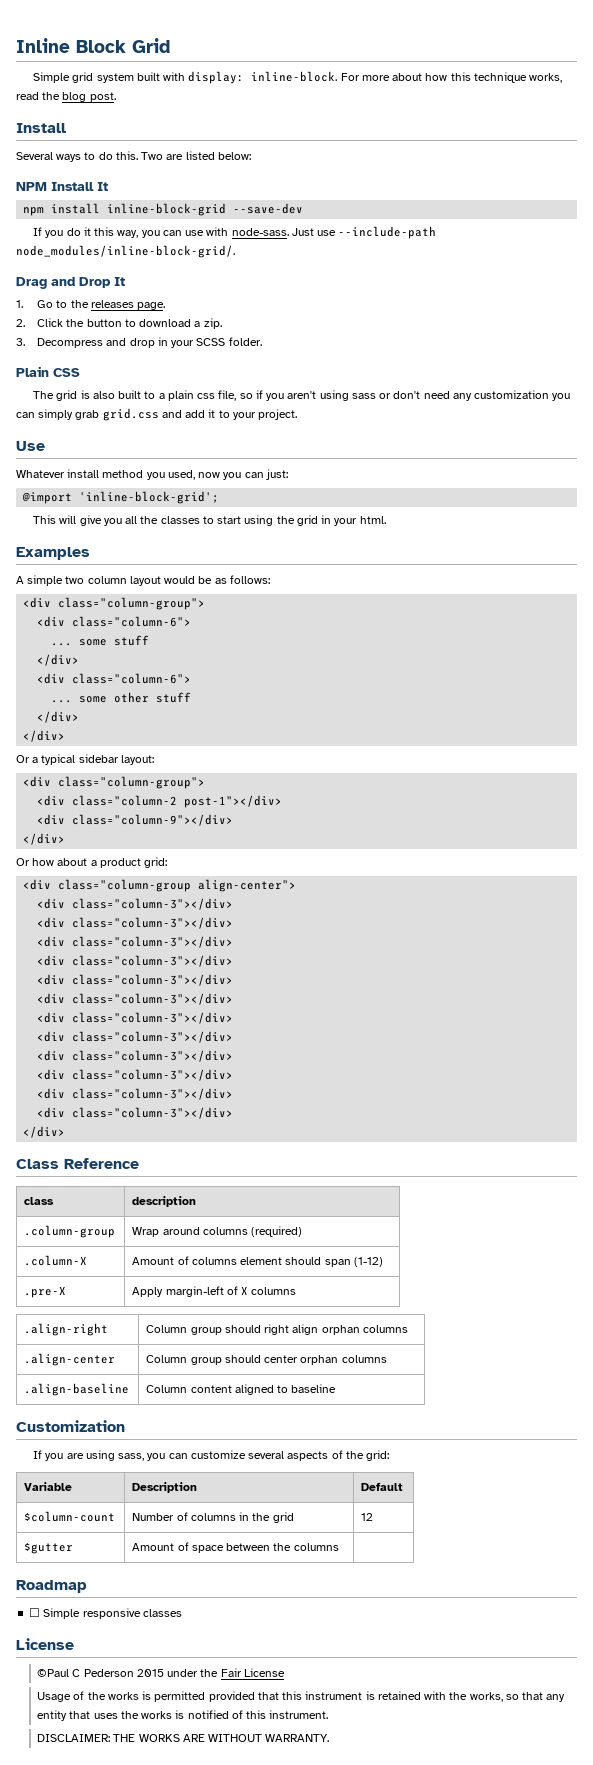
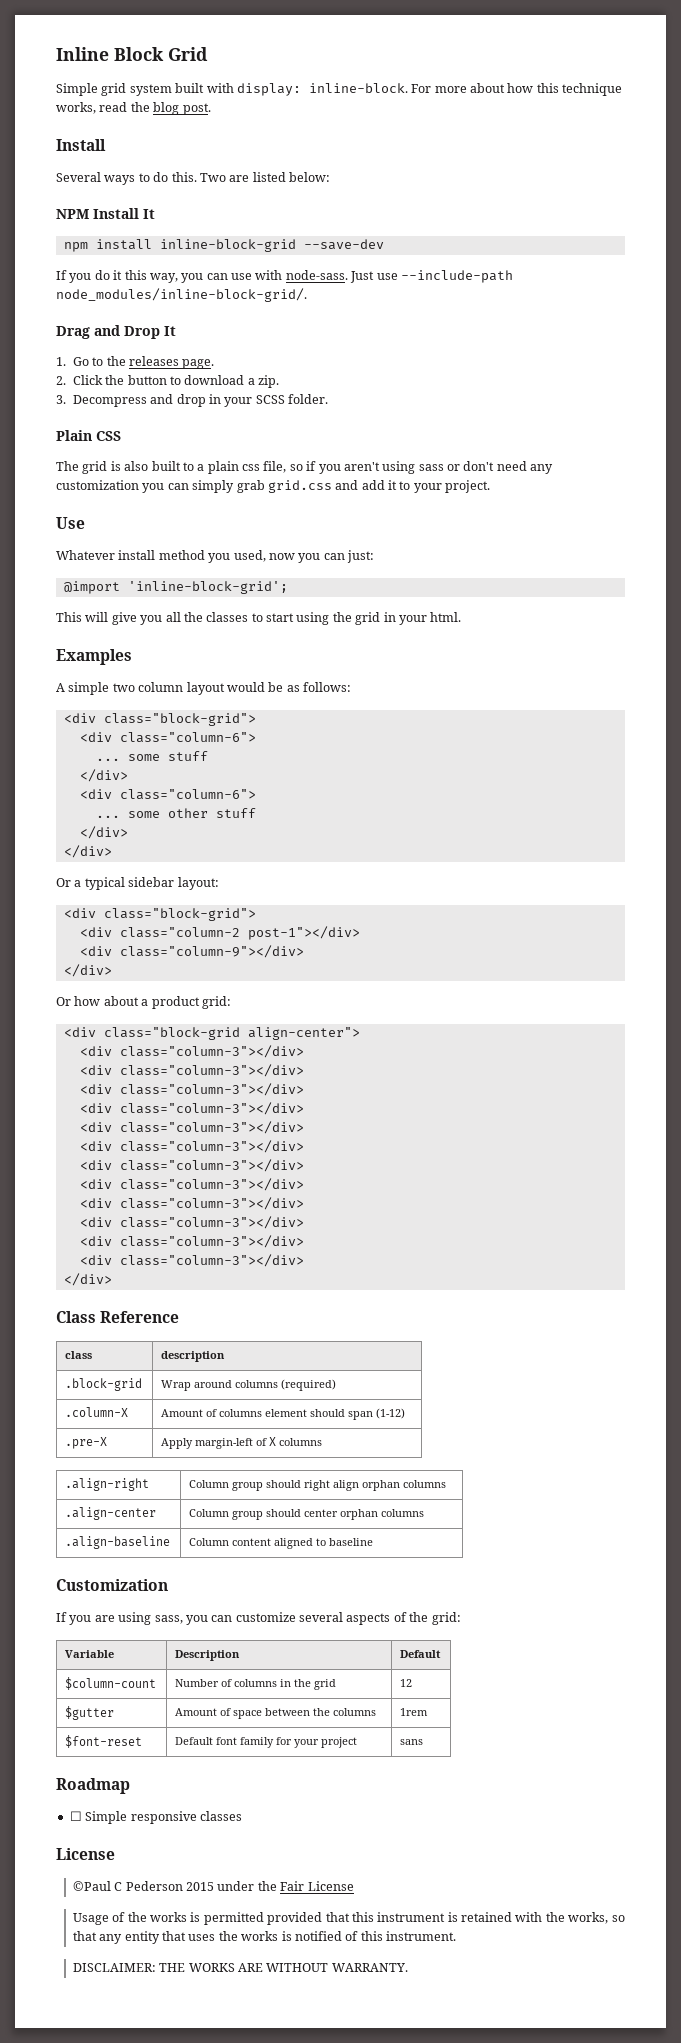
[58,597,206,610] class="column-group"> -> [103,713,256,726] class="block-grid">
[58,776,206,789] class="column-group"> -> [103,908,256,921] class="block-grid">
[58,879,192,892] class="column-group -> [103,1027,240,1040] class="block-grid
[24,1225,116,1238] .column-group -> [65,1378,143,1391] .block-grid
(339, 1547) none -> [400,1708,429,1716] [65,1735,143,1748] [175,1737,358,1748] [400,1739,424,1745] 1rem // $font-reset | Default font family for your project | sans

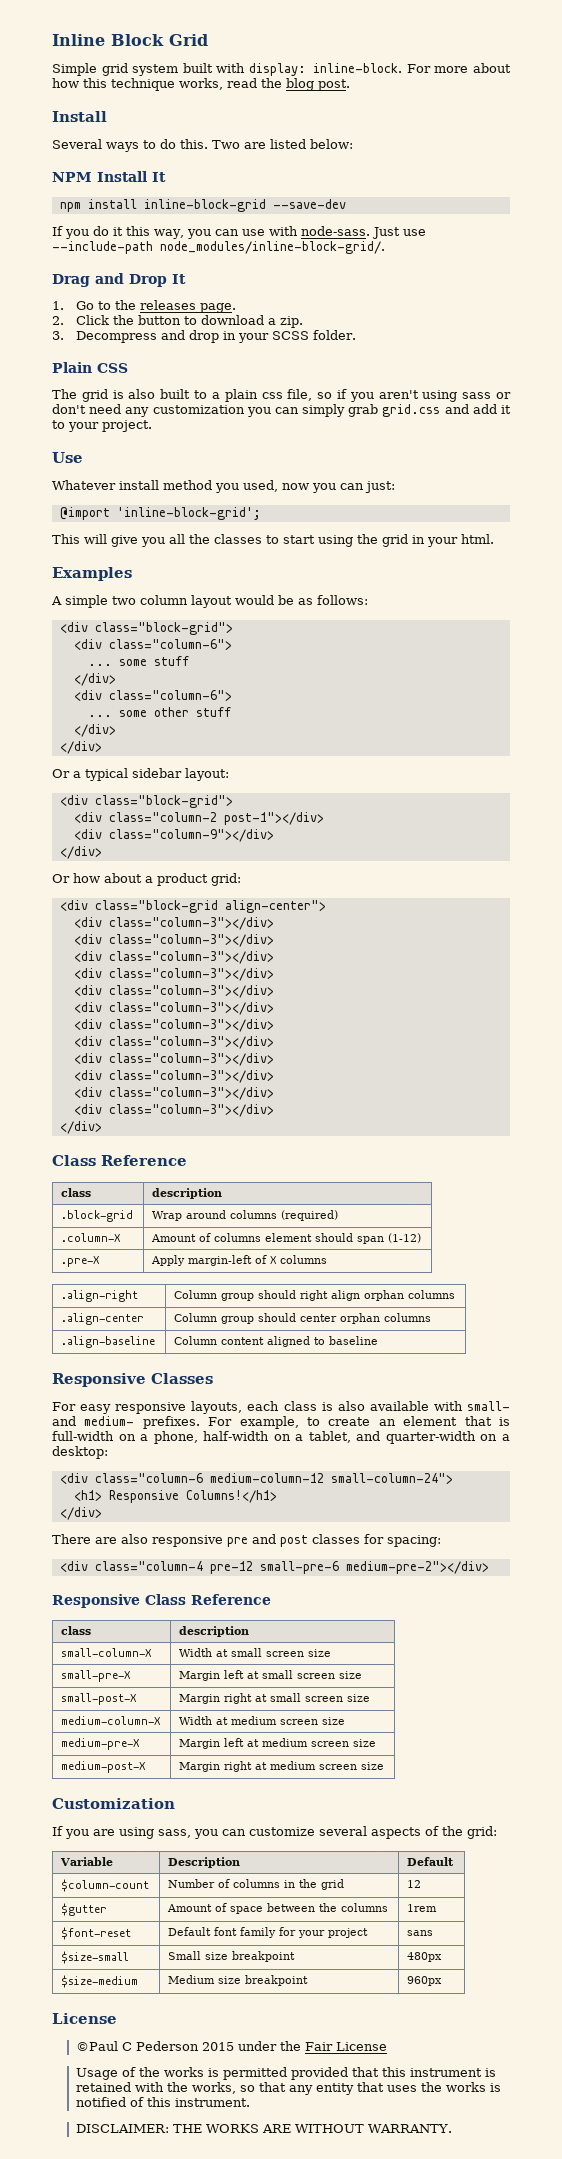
(374, 1542) none -> [52,1373,213,1387] [52,1401,511,1414] [52,1416,510,1429] [52,1431,510,1444] [52,1446,108,1459] [59,1473,453,1484] [73,1490,277,1503] [59,1507,102,1520] [52,1534,441,1547] [59,1561,489,1574] [52,1594,271,1608] [61,1626,92,1635] [179,1626,250,1637] [61,1648,153,1657] [179,1648,332,1657] [61,1670,132,1682] [179,1670,363,1681] [61,1693,138,1705] [179,1693,371,1704] [61,1716,162,1725] [179,1716,346,1725] [61,1738,141,1750] [179,1738,377,1749] [61,1761,147,1773] [179,1761,385,1772] // Responsive Classes // For easy responsive layouts, each class is also available with small- and medium- prefixes. For example, to create an element that is full-width on a phone, half-width on a tablet, and quarter-width on a desktop: // <div class="column-6 medium-column-12 small-column-24"> // <h1> Responsive Columns!</h1> // </div> // There are also responsive pre and post classes for spacing: // <div class="column-4 pre-12 small-pre-6 medium-pre-2"></div> // Responsive Class Reference // class | description // small-column-X | Width at small screen size // small-pre-X | Margin left at small screen size // small-post-X | Margin right at small screen size // medium-column-X | Width at medium screen size // medium-pre-X | Margin left at medium screen size // medium-post-X | Margin right at medium screen size
[56,1778,130,1794] [69,1811,242,1824] // Roadmap // ☐ Simple responsive classes -> [61,1951,130,1964] [168,1951,296,1962] [407,1952,443,1962] [61,1975,139,1988] [168,1975,309,1986] [407,1976,443,1986] // $size-small | Small size breakpoint | 480px // $size-medium | Medium size breakpoint | 960px

